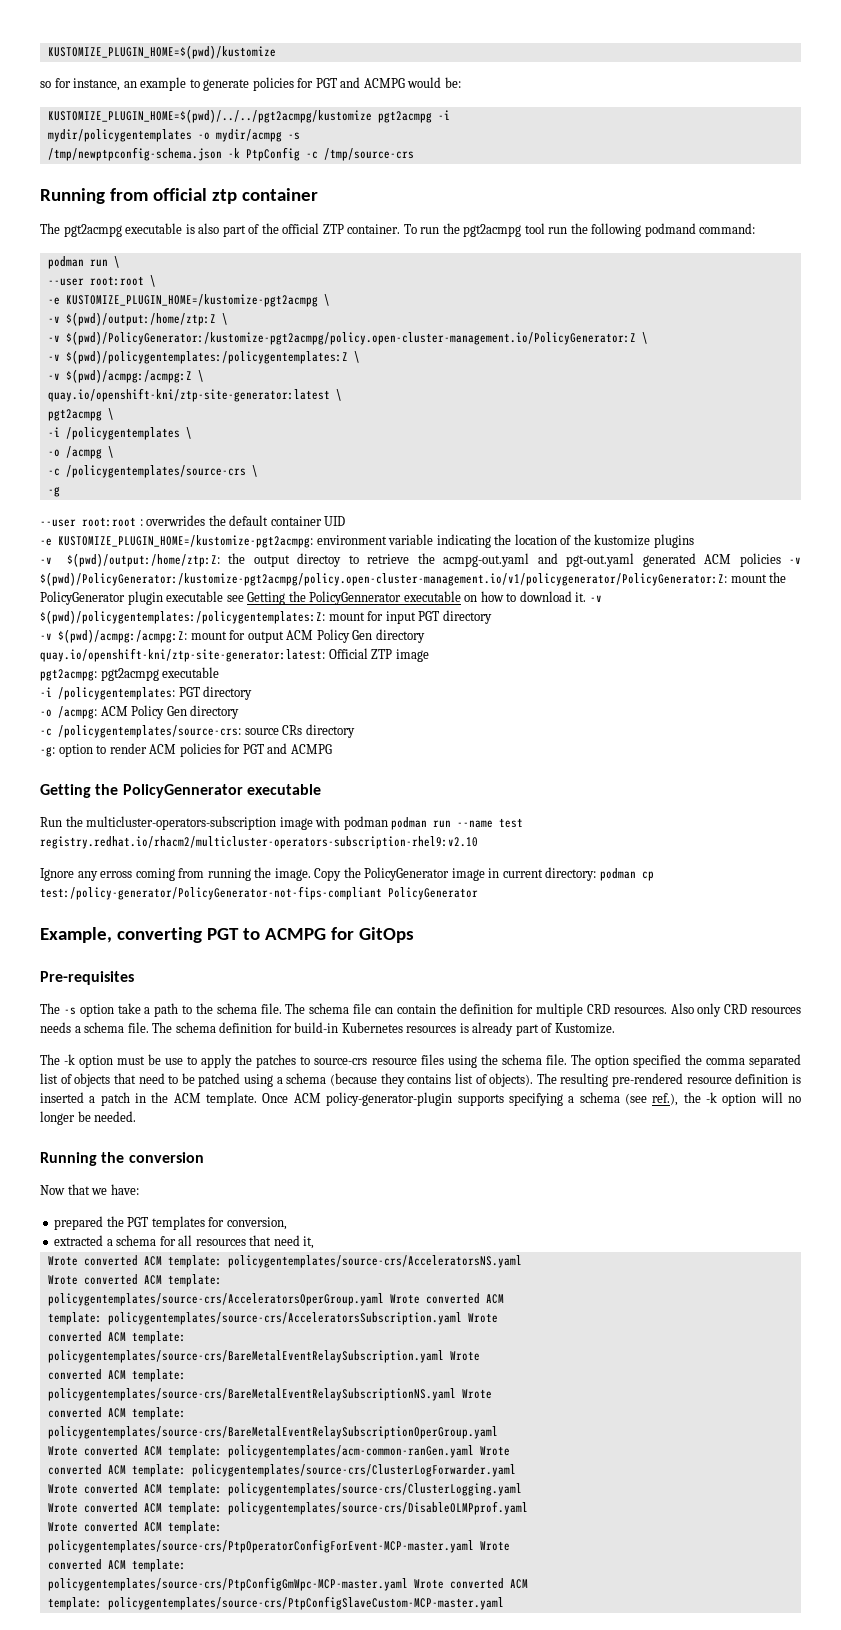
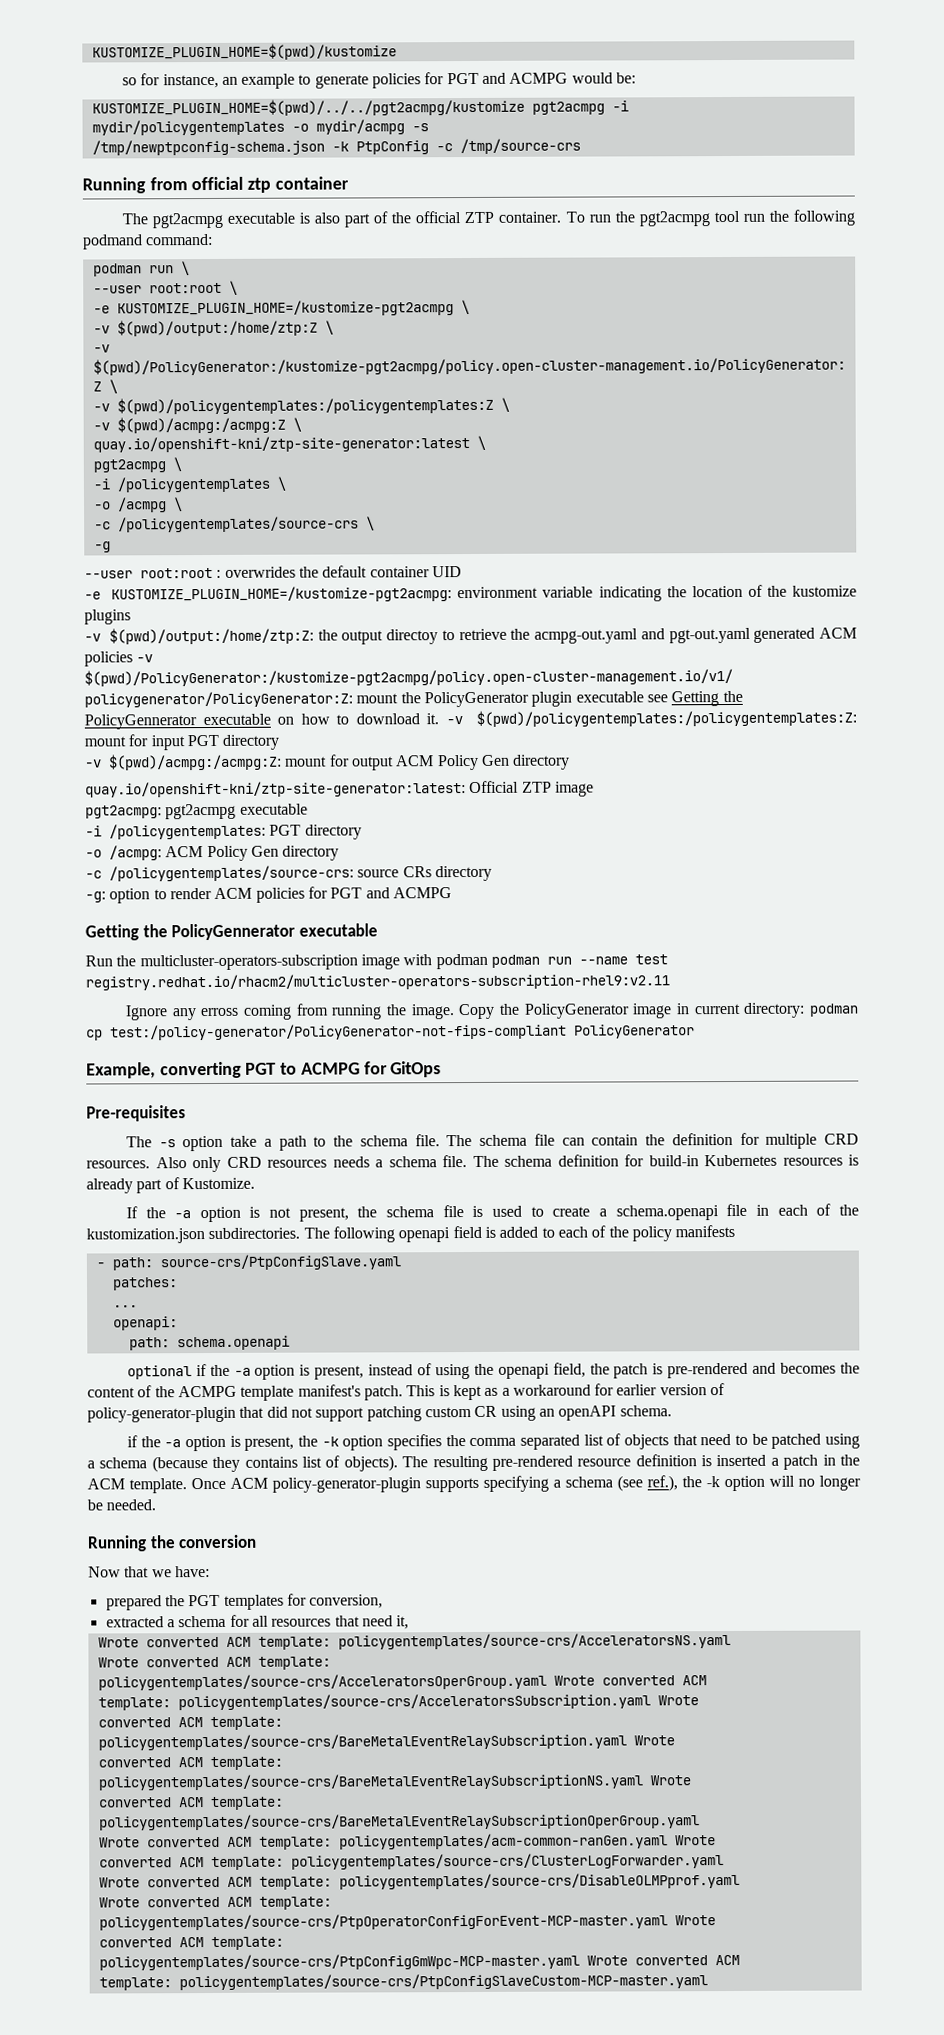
[40,836,478,849] registry.redhat.io/rhacm2/multicluster-operators-subscription-rhel9:v2.10 -> [85,973,670,991] registry.redhat.io/rhacm2/multicluster-operators-subscription-rhel9:v2.11
[40,1054,681,1068] The -k option must be use to apply the patches to source-crs resource files using the schema file. The option specified -> [125,1203,860,1223] [86,1224,736,1244] [95,1254,401,1271] [111,1277,178,1291] [112,1304,138,1308] [112,1316,178,1331] [128,1335,290,1351] [126,1362,861,1380] [87,1383,726,1401] [87,1405,672,1423] [126,1434,442,1452] If the -a option is not present, the schema file is used to create a schema.openapi file in each of the kustomization.json subdirectories. The following openapi field is added to each of the policy manifests // - path: source-crs/PtpConfigSlave.yaml // patches: // ... // openapi: // path: schema.openapi // optional if the -a option is present, instead of using the openapi field, the patch is pre-rendered and becomes the content of the ACMPG template manifest's patch. This is kept as a workaround for earlier version of policy-generator-plugin that did not support patching custom CR using an openAPI schema. // if the -a option is present, the -k option specifies
[47,1483,522,1496] // Wrote converted ACM template: policygentemplates/source-crs/ClusterLogging.yaml -> (724, 1861) none

